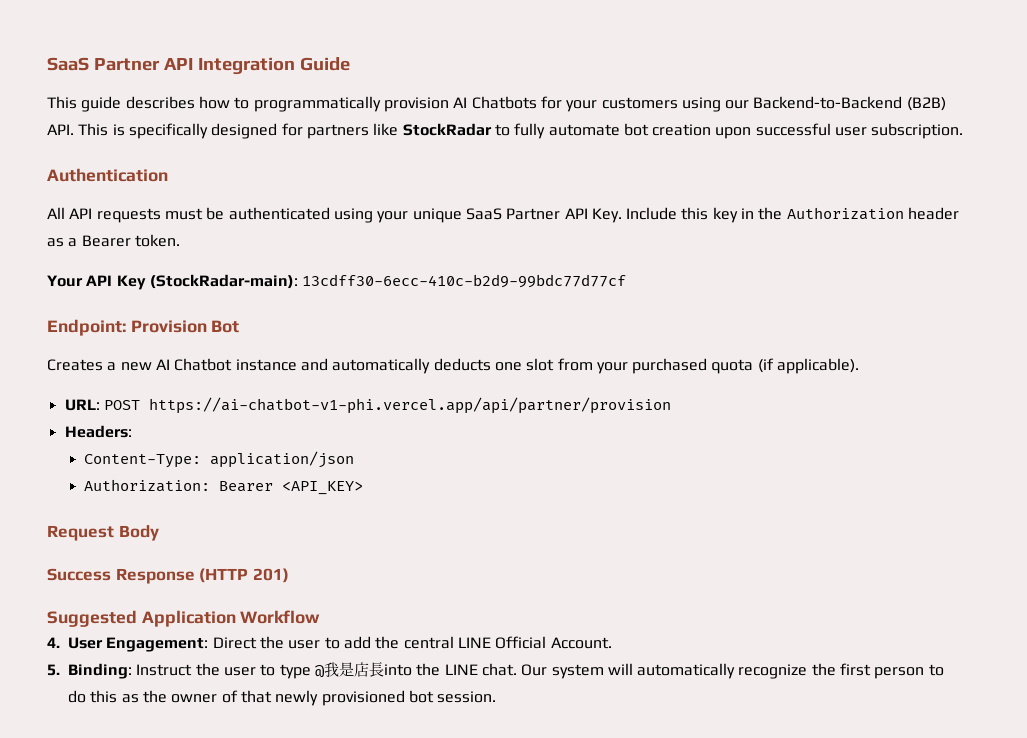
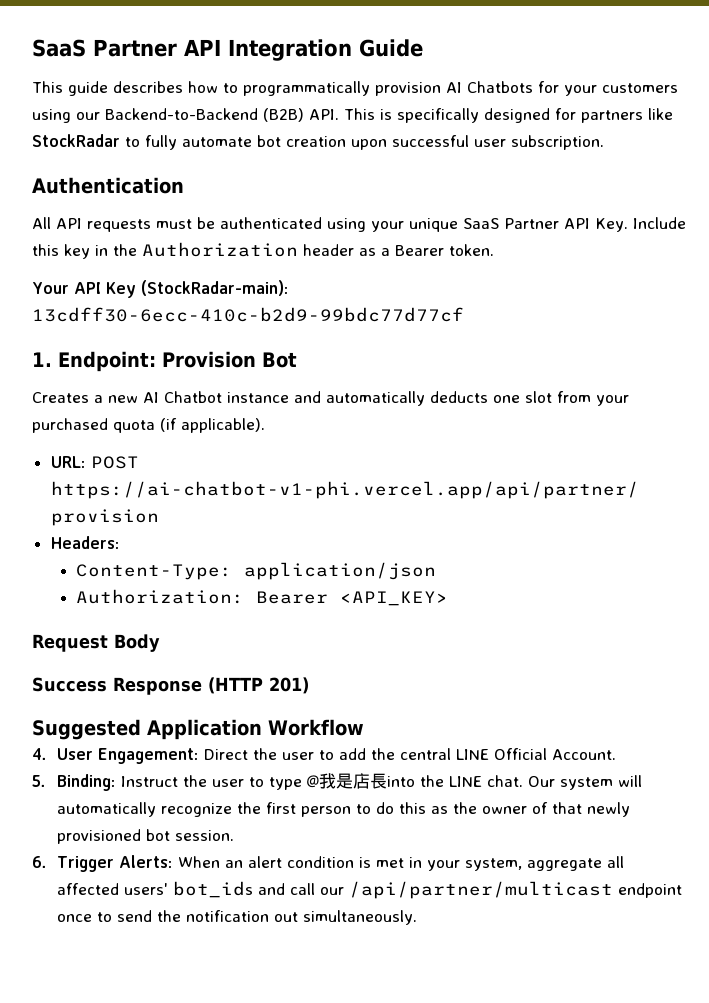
(627, 281) none -> [32,352,52,367] 1.
(497, 697) none -> [32,855,625,872] [57,881,683,899] [57,910,418,925] // 6. Trigger Alerts: When an alert condition is met in your system, aggregate all affected users' bot_ids and call our /api/partner/multicast endpoint once to send the notification out simultaneously.

